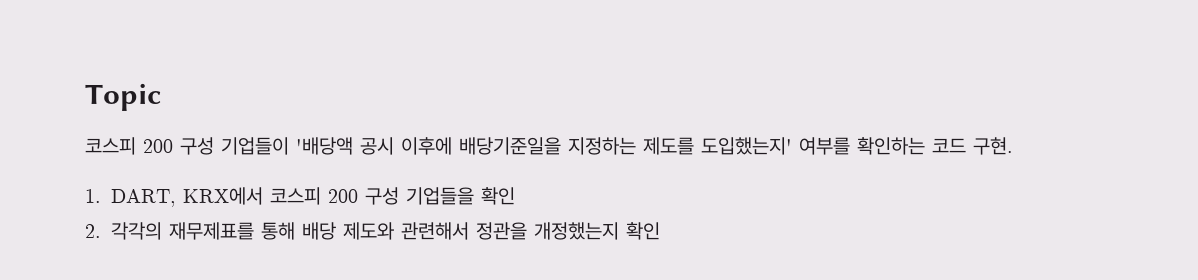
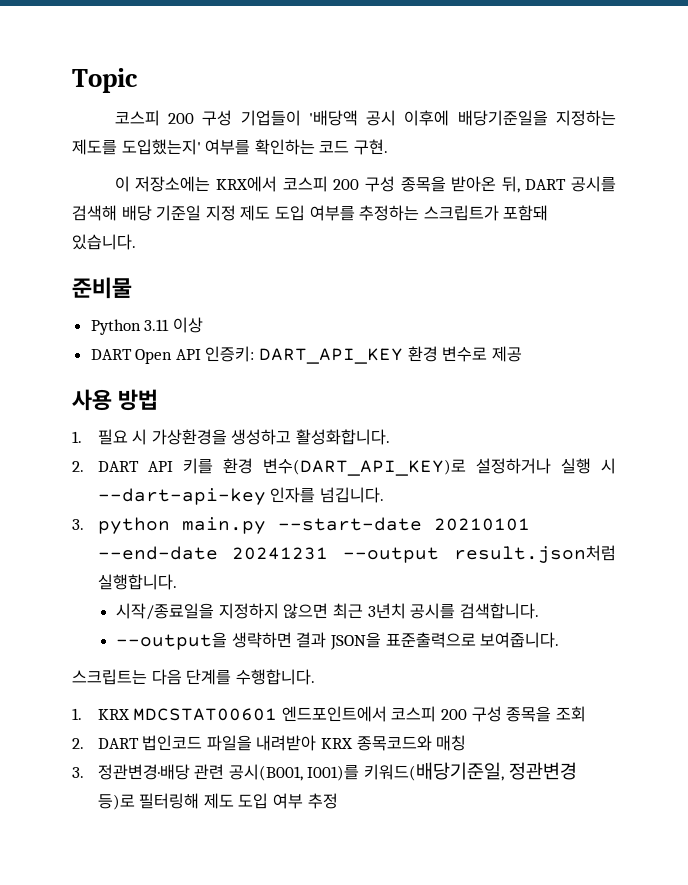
[85,189,176,207] 1. DART, -> [114,176,211,192] 이 저장소에는
[406,187,515,205] [85,222,660,240] 기업들을 확인 // 2. 각각의 재무제표를 통해 배당 제도와 관련해서 정관을 개정했는지 확인 -> [400,176,617,193] [72,205,549,221] [72,234,136,250] [72,277,132,299] [90,317,203,335] [90,346,522,364] [72,389,159,411] [72,429,390,445] [72,458,616,476] [97,487,384,505] [72,517,530,534] [97,545,616,563] [97,574,177,590] [116,603,539,620] [116,632,560,650] [72,669,315,685] [72,706,586,722] [72,735,467,751] [72,762,577,781] [97,793,338,810] 종목을 받아온 뒤, DART 공시를 검색해 배당 기준일 지정 제도 도입 여부를 추정하는 스크립트가 포함돼 있습니다. // 준비물 // Python 3.11 이상 // DART Open API 인증키: DART_API_KEY 환경 변수로 제공 // 사용 방법 // 1. 필요 시 가상환경을 생성하고 활성화합니다. // 2. DART API 키를 환경 변수(DART_API_KEY)로 설정하거나 실행 시 --dart-api-key 인자를 넘깁니다. // 3. python main.py --start-date 20210101 --end-date 20241231 --output result.json처럼 실행합니다. // 시작/종료일을 지정하지 않으면 최근 3년치 공시를 검색합니다. // --output을 생략하면 결과 JSON을 표준출력으로 보여줍니다. // 스크립트는 다음 단계를 수행합니다. // 1. KRX MDCSTAT00601 엔드포인트에서 코스피 200 구성 종목을 조회 // 2. DART 법인코드 파일을 내려받아 KRX 종목코드와 매칭 // 3. 정관변경·배당 관련 공시(B001, I001)를 키워드(배당기준일, 정관변경 등)로 필터링해 제도 도입 여부 추정

